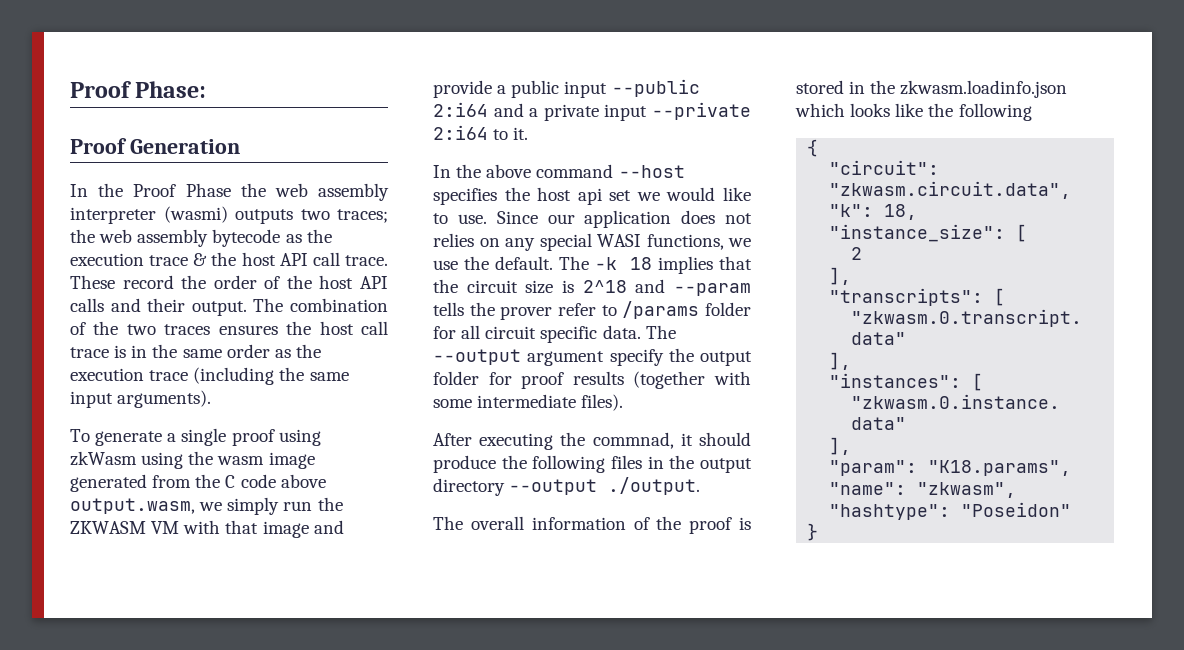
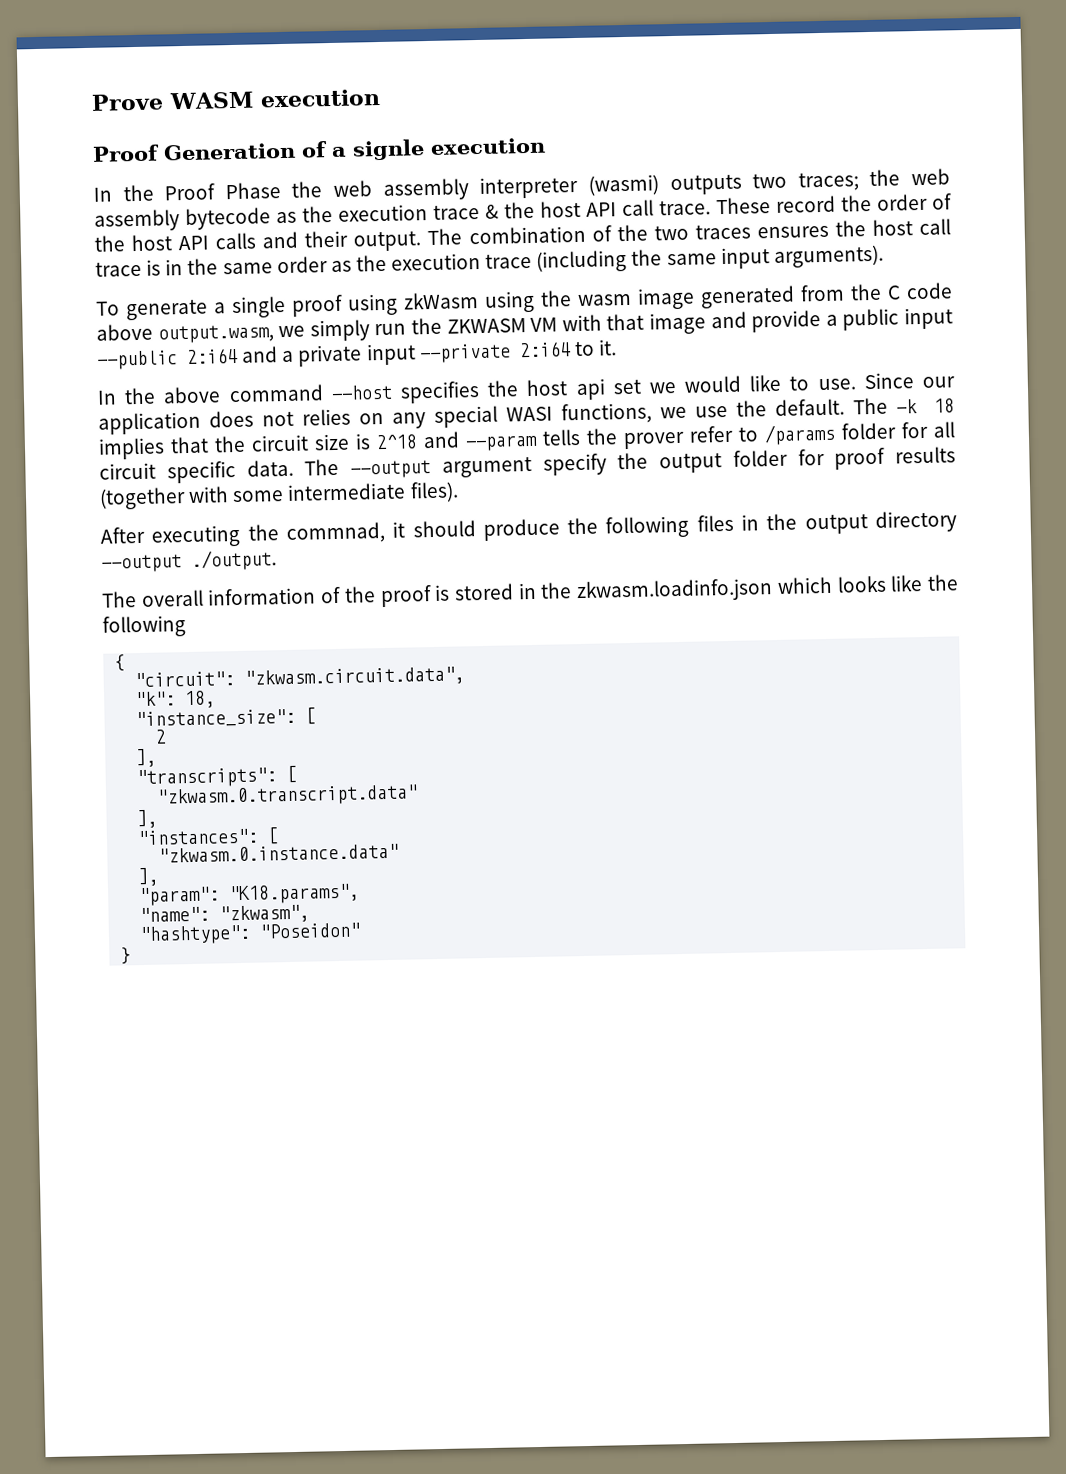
[70,81,207,98] Proof Phase: -> [91,88,381,111] Prove WASM execution
(240, 146) none -> [301,137,546,161] of a signle execution

